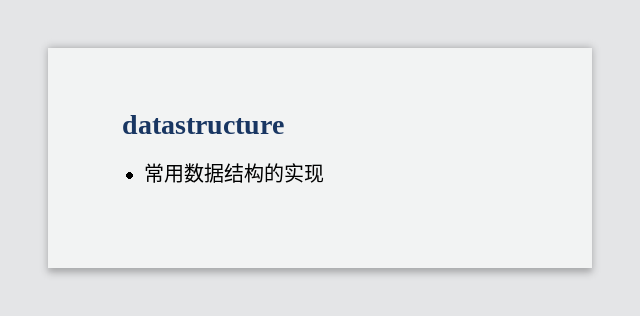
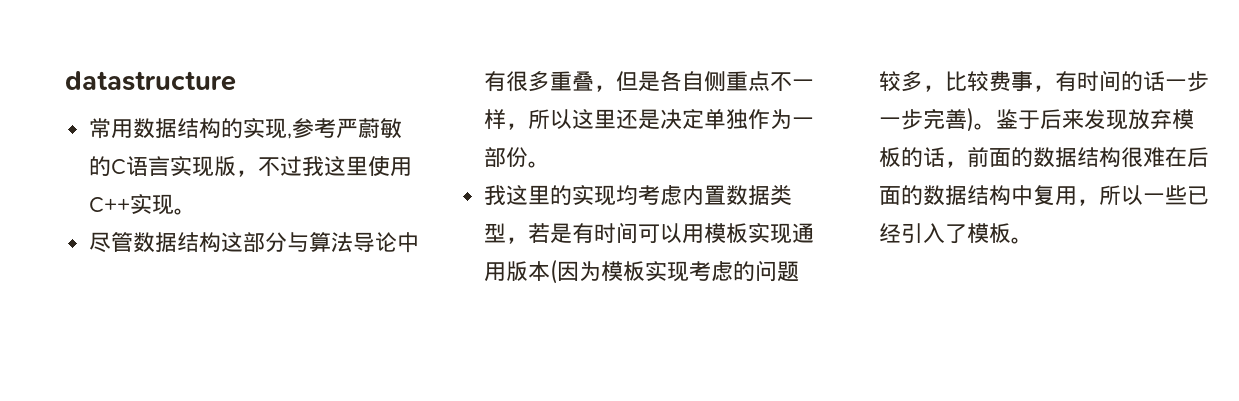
(324, 173) none -> [287,118,403,139] [89,156,413,177] [89,194,197,215] [89,232,420,253] [484,71,815,92] [484,109,815,130] [484,147,551,168] [484,185,793,206] [484,222,815,244] [484,259,800,284] [879,70,1210,92] [879,107,1195,132] [879,146,1210,168] [879,185,1210,206] [879,223,1034,244] ,参考严蔚敏的C语言实现版，不过我这里使用C++实现。 // 尽管数据结构这部分与算法导论中有很多重叠，但是各自侧重点不一样，所以这里还是决定单独作为一部份。 // 我这里的实现均考虑内置数据类型，若是有时间可以用模板实现通用版本(因为模板实现考虑的问题较多，比较费事，有时间的话一步一步完善)。鉴于后来发现放弃模板的话，前面的数据结构很难在后面的数据结构中复用，所以一些已经引入了模板。

